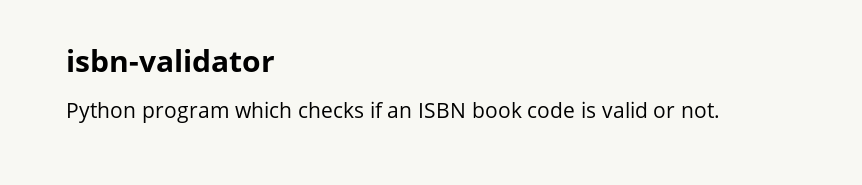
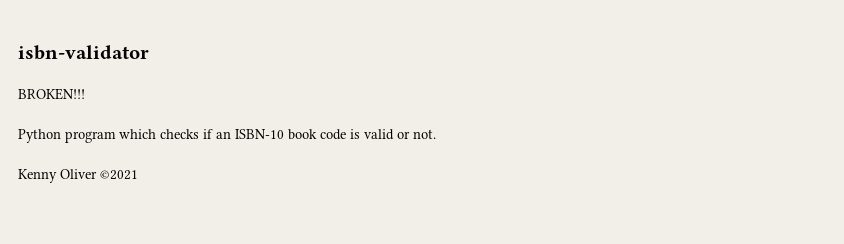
(275, 60) none -> [18,88,85,100] // BROKEN!!!
[418,103,467,118] ISBN -> [235,129,284,139] ISBN-10
(721, 110) none -> [18,169,138,183] // Kenny Oliver ©2021

